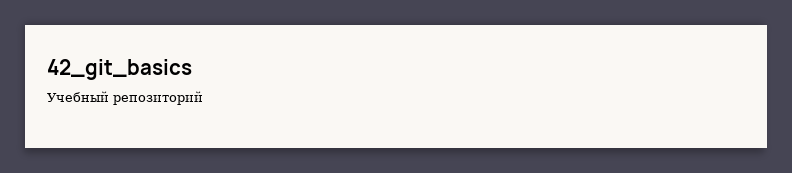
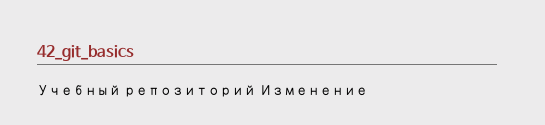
(203, 98) none -> [259,85,368,96] Изменение

